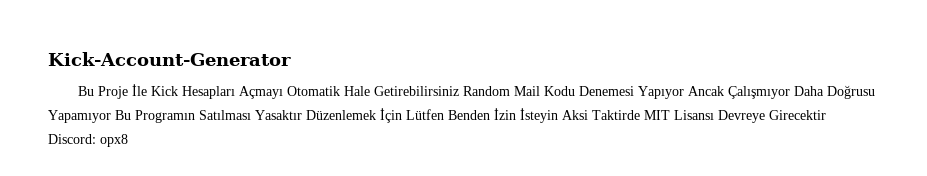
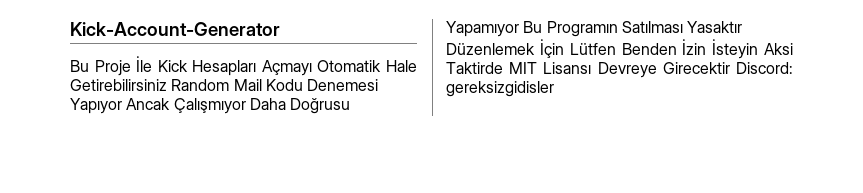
[100,134,128,147] opx8 -> [446,81,554,97] gereksizgidisler

